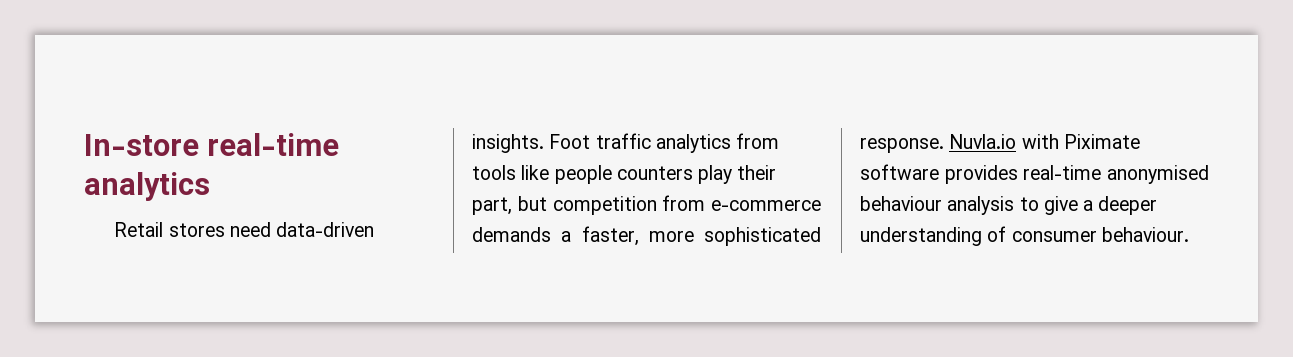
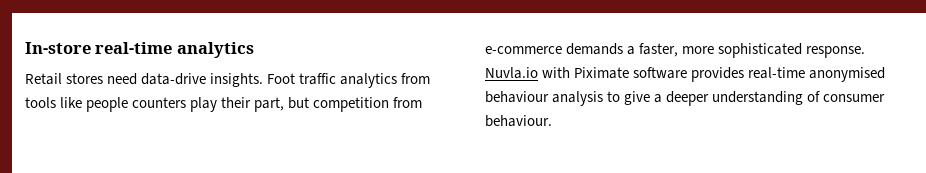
[276,222,375,237] data-driven -> [141,73,207,85] data-drive

